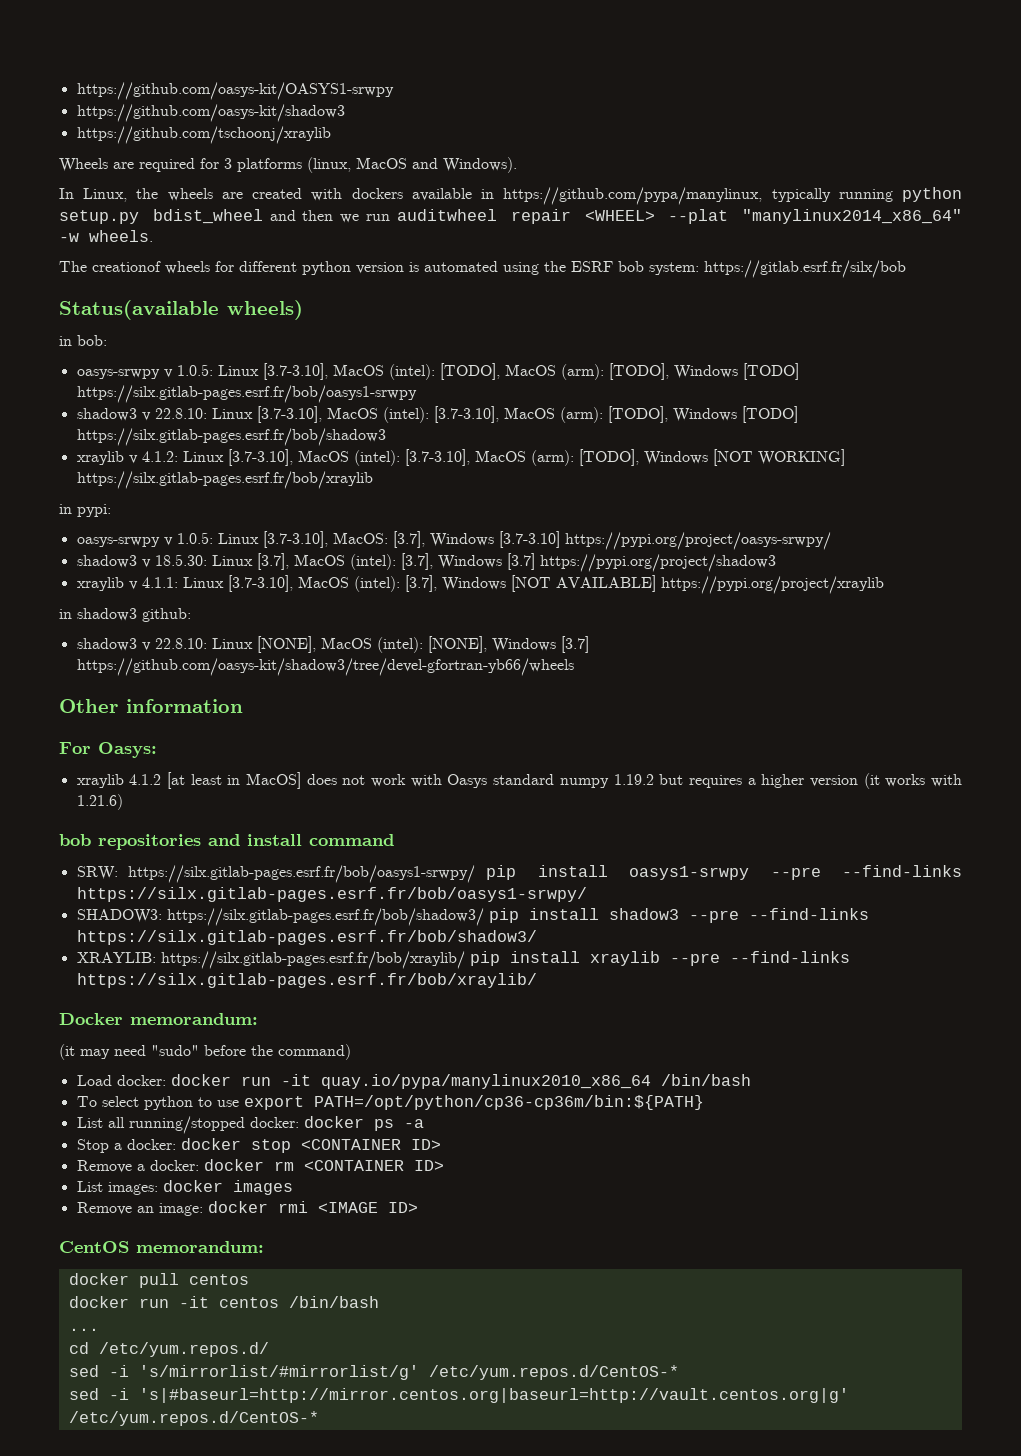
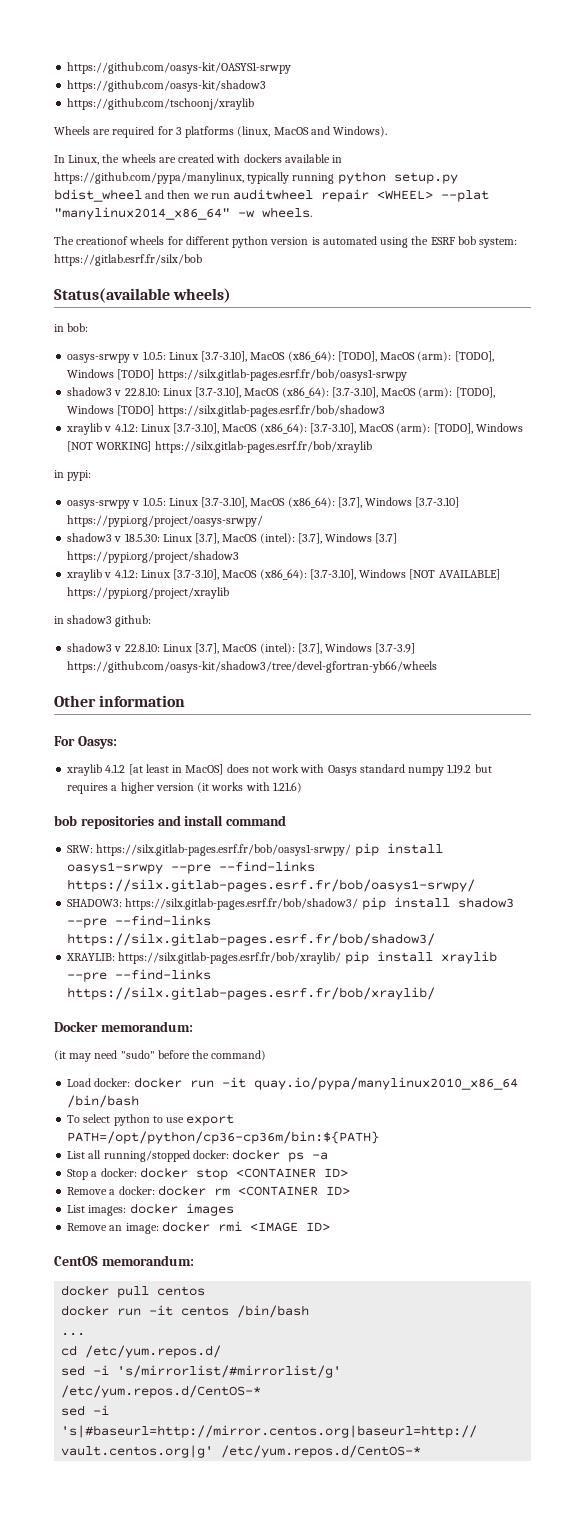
[388,364,435,380] (intel): -> [287,351,335,362] (x86_64):
[382,407,429,423] (intel): -> [281,387,329,398] (x86_64):
[353,450,400,466] (intel): -> [259,423,307,434] (x86_64):
[332,532,388,544] MacOS: -> [250,497,335,508] MacOS (x86_64):
[141,575,437,592] 4.1.1: Linux [3.7-3.10], MacOS (intel): [3.7], -> [114,569,356,580] 4.1.2: Linux [3.7-3.10], MacOS (x86_64): [3.7-3.10],
[256,636,589,653] [NONE], MacOS (intel): [NONE], Windows [3.7] -> [195,643,416,654] [3.7], MacOS (intel): [3.7], Windows [3.7-3.9]

